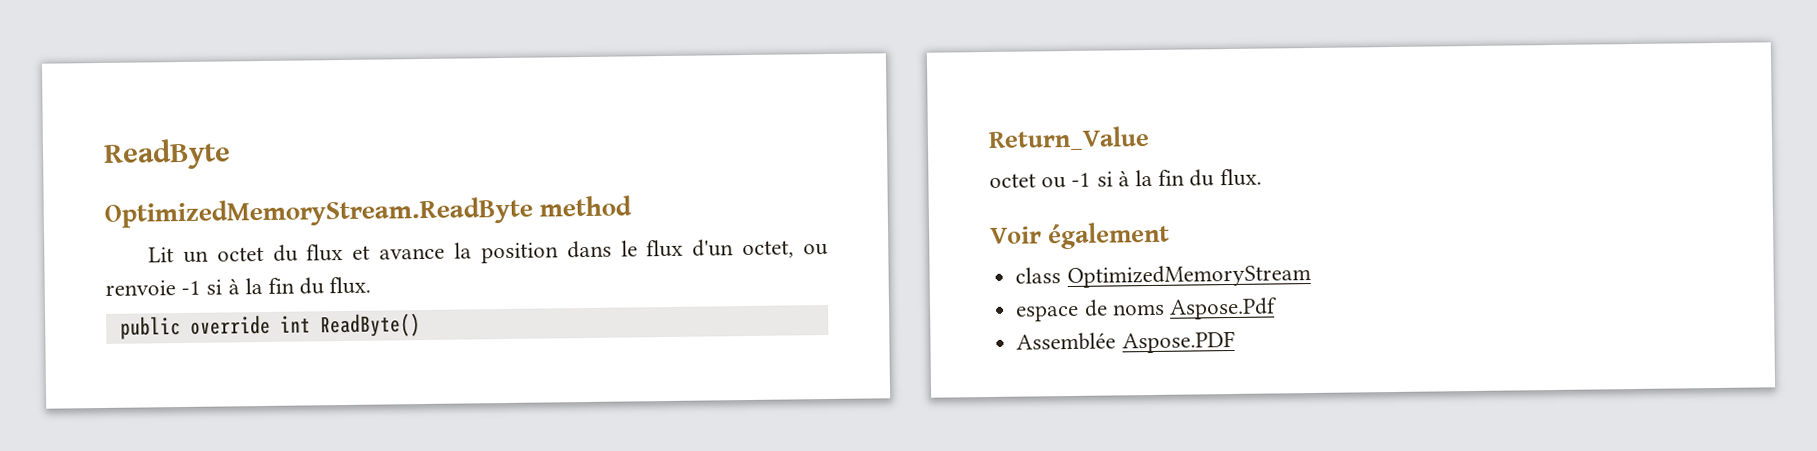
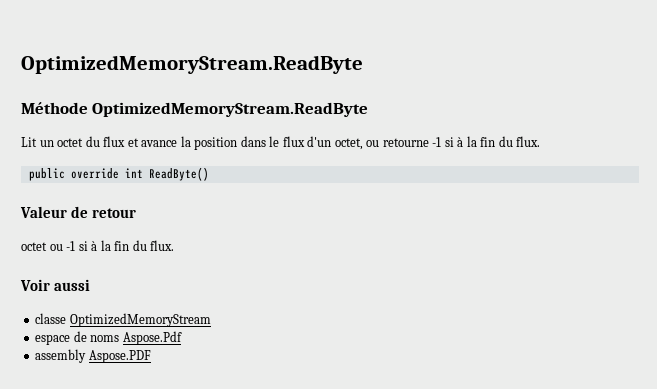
[103,138,231,170] [104,195,633,228] ReadByte // OptimizedMemoryStream.ReadByte method -> [21,55,363,74] [21,102,369,117] OptimizedMemoryStream.ReadByte // Méthode OptimizedMemoryStream.ReadByte
[105,280,176,296] renvoie -> [382,138,429,147] retourne
[988,126,1150,151] Return_Value -> [20,206,136,218] Valeur de retour
[1047,221,1170,250] [1015,267,1062,284] également // class -> [53,279,90,291] [35,313,67,324] aussi // classe
[1016,332,1117,351] Assemblée -> [35,349,87,363] assembly

